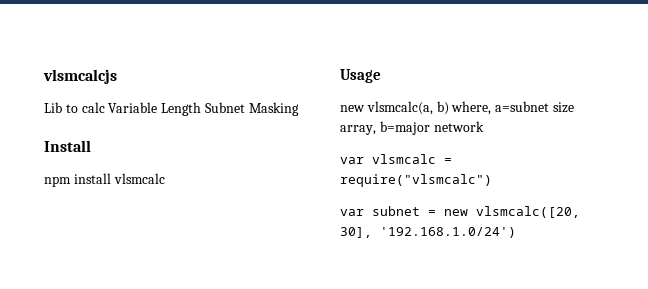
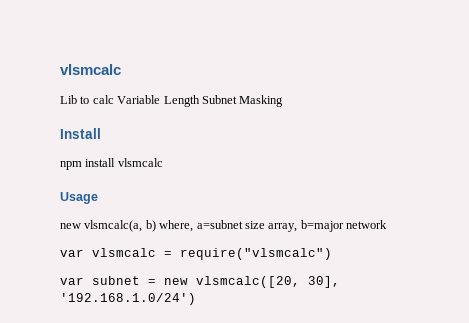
[43,69,117,84] vlsmcalcjs -> [60,64,121,75] vlsmcalc

